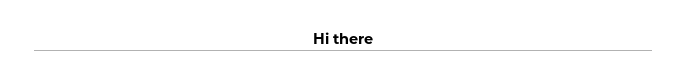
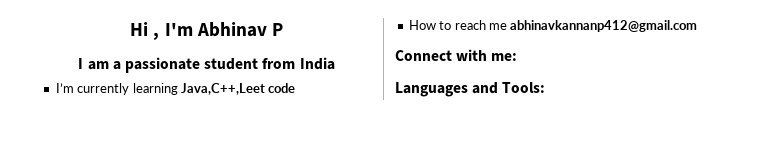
[333,33,373,44] there -> [153,22,283,40] [78,57,335,73] [55,83,296,95] [408,20,698,32] [395,49,518,61] [395,82,546,97] , I'm Abhinav P // I am a passionate student from India // I’m currently learning Java,C++,Leet code // How to reach me abhinavkannanp412@gmail.com // Connect with me: // Languages and Tools:

